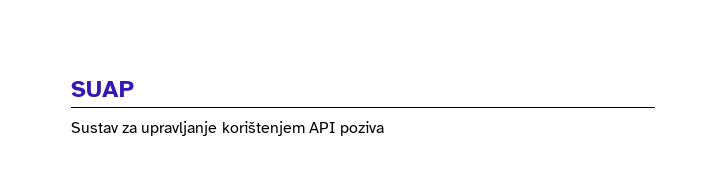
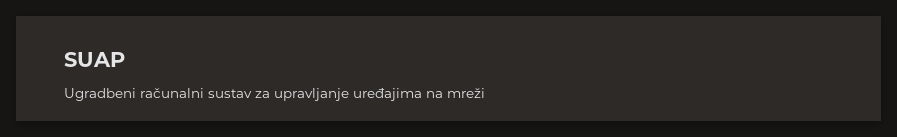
[71,121,384,136] Sustav za upravljanje korištenjem API poziva -> [64,88,485,101] Ugradbeni računalni sustav za upravljanje uređajima na mreži

